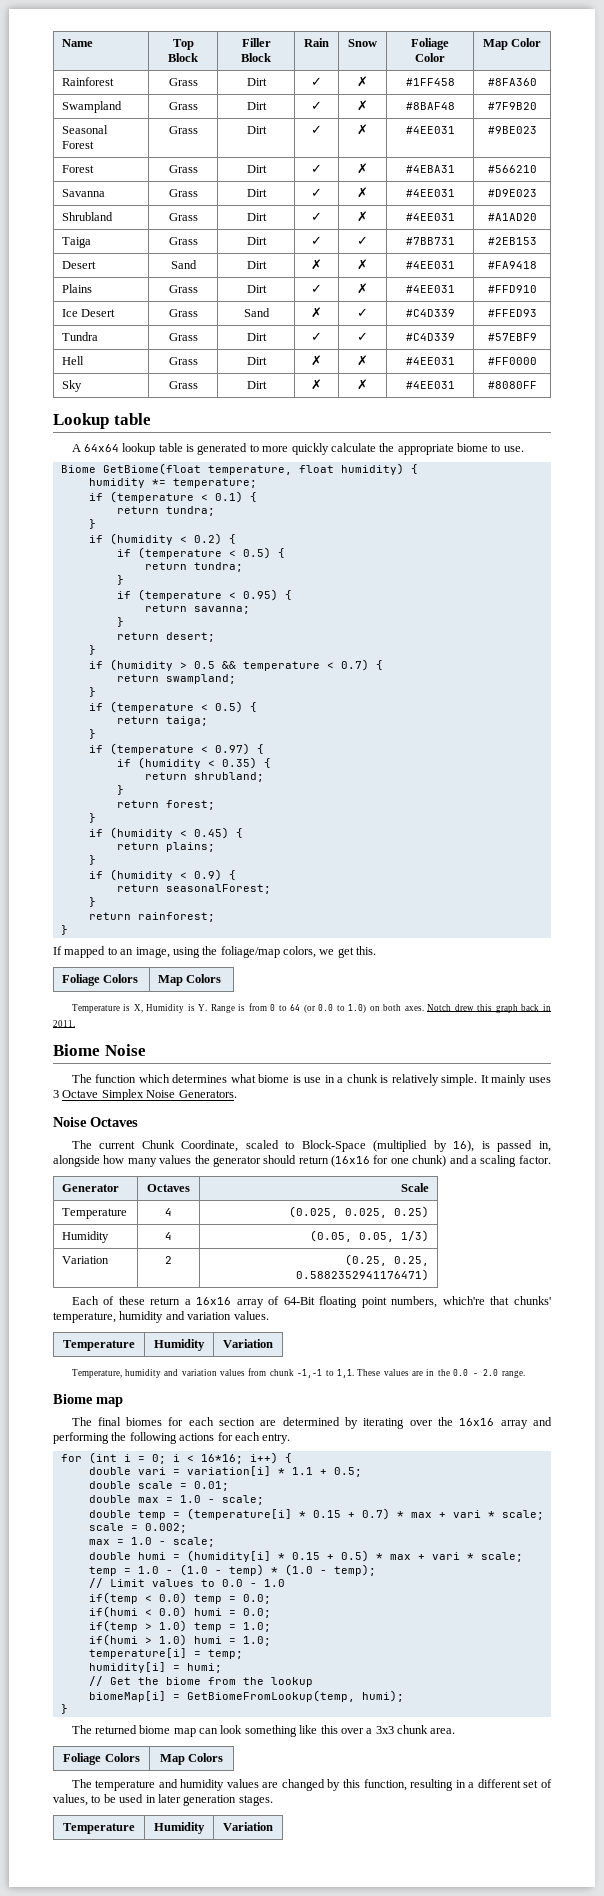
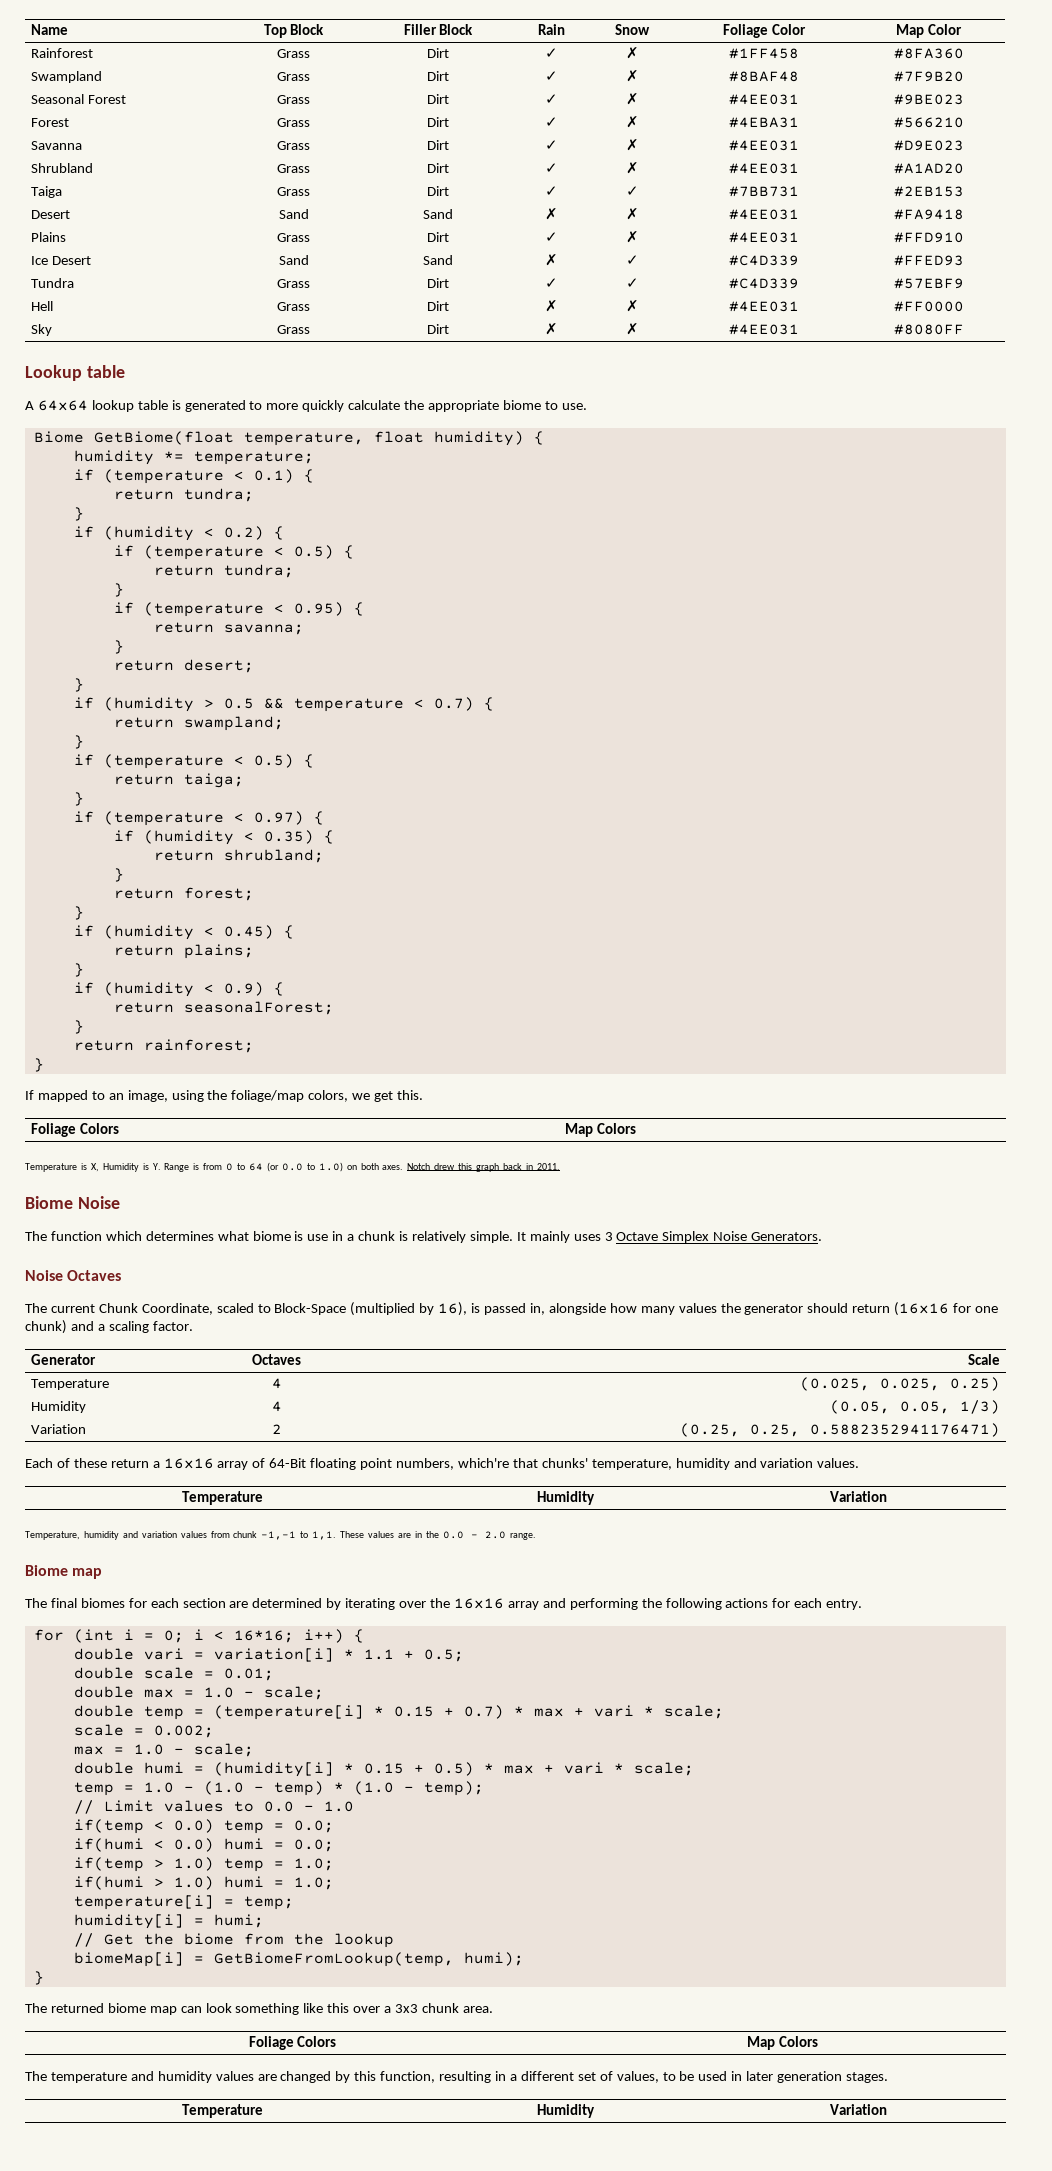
[246,261,267,269] Dirt -> [423,209,453,219] Sand
[168,309,198,317] Grass -> [278,255,309,265] Sand

